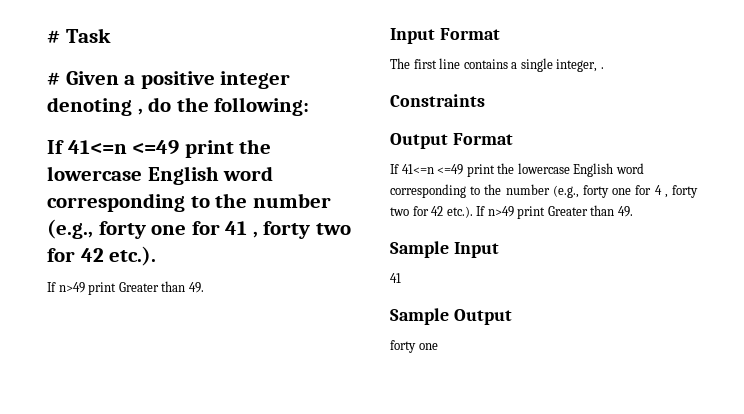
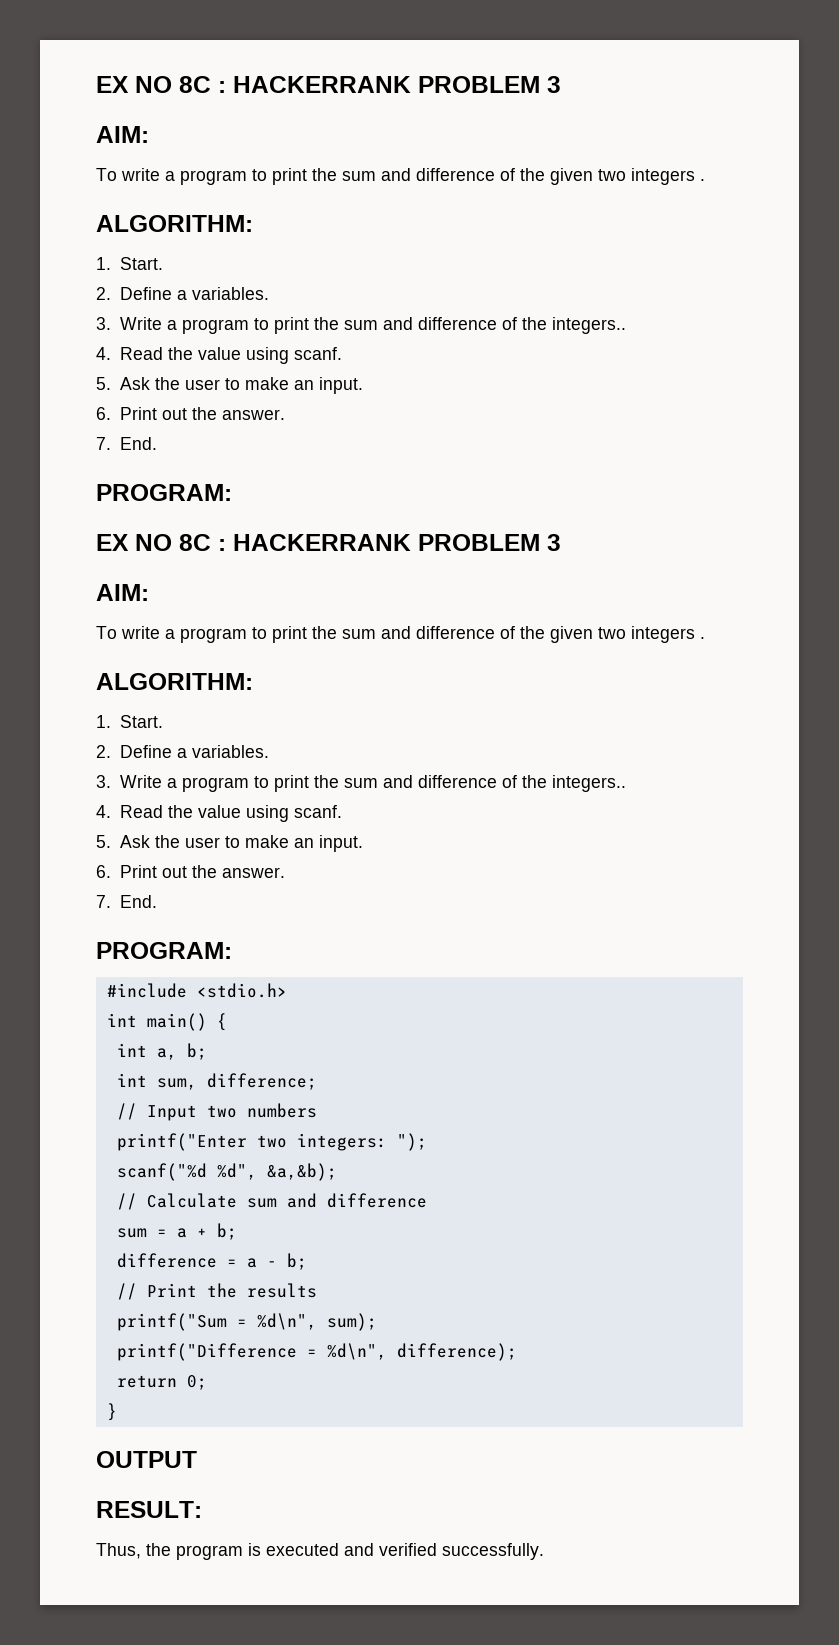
[47,28,111,43] [47,71,291,89] [47,97,310,116] [47,139,272,158] [47,166,274,185] [47,193,331,212] [47,219,351,239] [47,246,157,266] [47,281,204,295] [390,28,500,44] [390,58,604,72] [390,94,485,107] [390,133,513,149] [390,163,644,177] [390,184,698,198] [390,205,633,219] [390,241,499,258] [390,273,401,283] [390,308,512,325] [390,340,438,353] # Task // # Given a positive integer denoting , do the following: // If 41<=n <=49 print the lowercase English word corresponding to the number (e.g., forty one for 41 , forty two for 42 etc.). // If n>49 print Greater than 49. // Input Format // The first line contains a single integer, . // Constraints // Output Format // If 41<=n <=49 print the lowercase English word corresponding to the number (e.g., forty one for 4 , forty two for 42 etc.). If n>49 print Greater than 49. // Sample Input // 41 // Sample Output // forty one -> [96,76,561,93] [96,126,149,143] [96,168,705,185] [96,215,253,232] [96,257,163,270] [96,287,269,300] [96,317,626,334] [96,347,342,364] [96,377,363,394] [96,407,285,420] [96,437,157,450] [96,484,232,501] [96,534,561,551] [96,584,149,601] [96,626,705,643] [96,673,253,690] [96,715,163,728] [96,745,269,758] [96,775,626,792] [96,805,342,822] [96,835,363,852] [96,865,285,878] [96,895,157,908] [96,942,232,959] [106,983,287,998] [106,1013,227,1031] [116,1043,207,1060] [116,1073,317,1090] [116,1103,317,1121] [116,1133,427,1151] [116,1163,337,1181] [116,1193,427,1210] [116,1223,237,1240] [116,1253,307,1270] [116,1283,317,1300] [116,1313,377,1331] [116,1343,517,1361] [116,1375,207,1390] [106,1403,117,1421] [96,1451,197,1468] [96,1501,202,1518] [96,1543,544,1560] EX NO 8C : HACKERRANK PROBLEM 3 // AIM: // To write a program to print the sum and difference of the given two integers . // ALGORITHM: // 1. Start. // 2. Define a variables. // 3. Write a program to print the sum and difference of the integers.. // 4. Read the value using scanf. // 5. Ask the user to make an input. // 6. Print out the answer. // 7. End. // PROGRAM: // EX NO 8C : HACKERRANK PROBLEM 3 // AIM: // To write a program to print the sum and difference of the given two integers . // ALGORITHM: // 1. Start. // 2. Define a variables. // 3. Write a program to print the sum and difference of the integers.. // 4. Read the value using scanf. // 5. Ask the user to make an input. // 6. Print out the answer. // 7. End. // PROGRAM: // #include <stdio.h> // int main() { // int a, b; // int sum, difference; // // Input two numbers // printf("Enter two integers: "); // scanf("%d %d", &a,&b); // // Calculate sum and difference // sum = a + b; // difference = a - b; // // Print the results // printf("Sum = %d\n", sum); // printf("Difference = %d\n", difference); // return 0; // } // OUTPUT // RESULT: // Thus, the program is executed and verified successfully.

